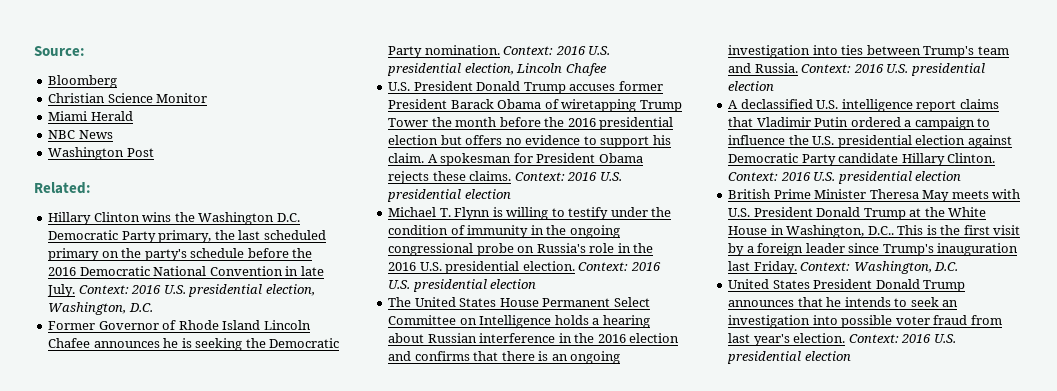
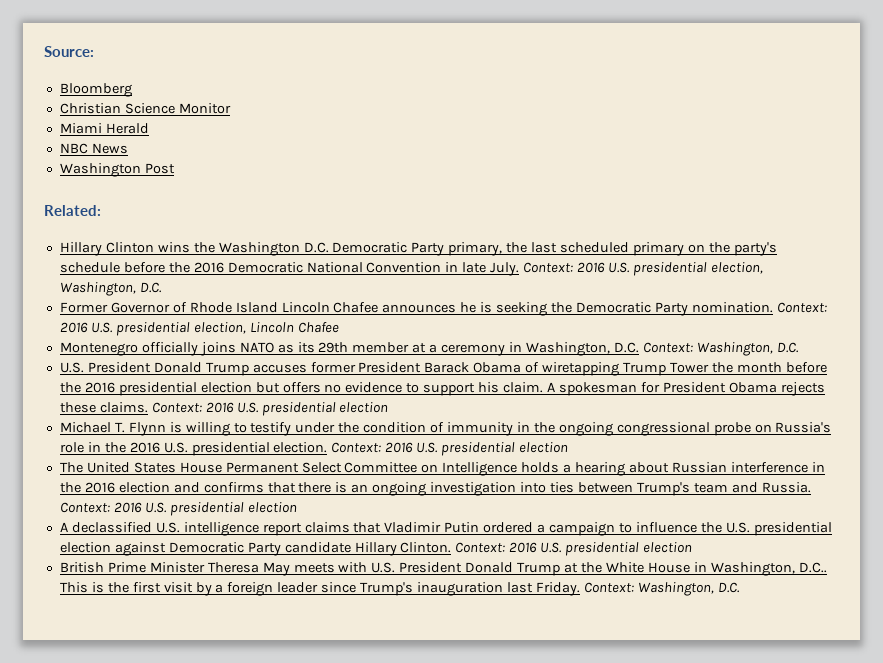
(607, 69) none -> [59,342,799,356] // Montenegro officially joins NATO as its 29th member at a ceremony in Washington, D.C. Context: Washington, D.C.
[728,279,966,292] [728,297,959,307] [728,315,1002,328] [728,333,956,346] [727,351,851,364] // United States President Donald Trump announces that he intends to seek an investigation into possible voter fraud from last year's election. Context: 2016 U.S. presidential election -> (740, 587) none

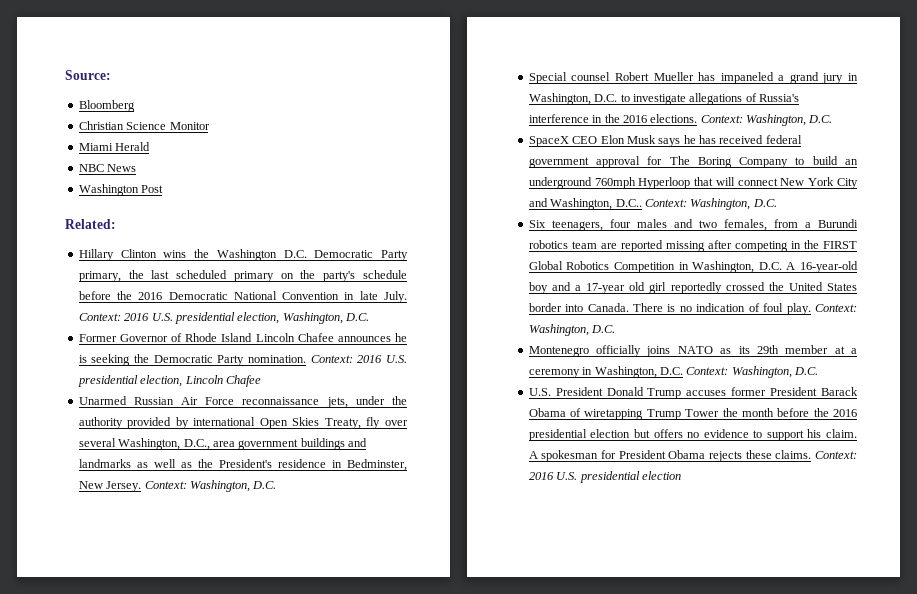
(339, 327) none -> [78,396,407,408] [78,417,408,429] [78,438,367,450] [78,459,407,471] [78,480,277,492] [528,72,858,84] [528,93,799,105] [528,114,833,126] [528,135,802,147] [528,156,858,168] [528,177,858,189] [528,198,777,210] [528,219,858,231] [528,240,857,252] [528,261,858,273] [528,282,857,294] [528,303,857,315] [528,324,616,336] // Unarmed Russian Air Force reconnaissance jets, under the authority provided by international Open Skies Treaty, fly over several Washington, D.C., area government buildings and landmarks as well as the President's residence in Bedminster, New Jersey. Context: Washington, D.C. // Special counsel Robert Mueller has impaneled a grand jury in Washington, D.C. to investigate allegations of Russia's interference in the 2016 elections. Context: Washington, D.C. // SpaceX CEO Elon Musk says he has received federal government approval for The Boring Company to build an underground 760mph Hyperloop that will connect New York City and Washington, D.C.. Context: Washington, D.C. // Six teenagers, four males and two females, from a Burundi robotics team are reported missing after competing in the FIRST Global Robotics Competition in Washington, D.C. A 16-year-old boy and a 17-year old girl reportedly crossed the United States border into Canada. There is no indication of foul play. Context: Washington, D.C.
[59,422,832,436] [59,442,569,456] [59,462,825,476] [59,482,811,496] [59,502,297,516] [59,522,832,536] [59,542,693,556] [59,562,827,576] [59,582,740,596] // Michael T. Flynn is willing to testify under the condition of immunity in the ongoing congressional probe on Russia's role in the 2016 U.S. presidential election. Context: 2016 U.S. presidential election // The United States House Permanent Select Committee on Intelligence holds a hearing about Russian interference in the 2016 election and confirms that there is an ongoing investigation into ties between Trump's team and Russia. Context: 2016 U.S. presidential election // A declassified U.S. intelligence report claims that Vladimir Putin ordered a campaign to influence the U.S. presidential election against Democratic Party candidate Hillary Clinton. Context: 2016 U.S. presidential election // British Prime Minister Theresa May meets with U.S. President Donald Trump at the White House in Washington, D.C.. This is the first visit by a foreign leader since Trump's inauguration last Friday. Context: Washington, D.C. -> (681, 475) none

